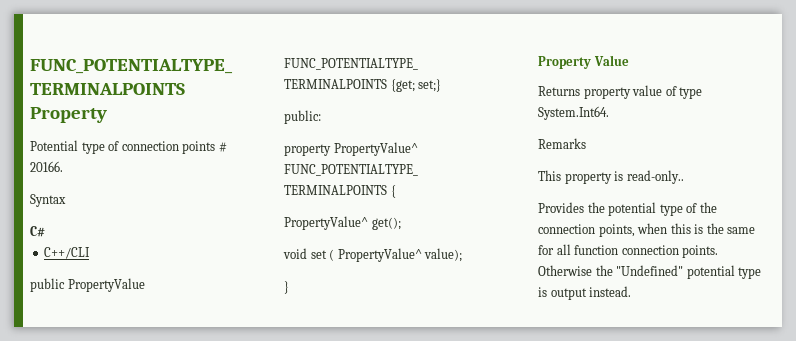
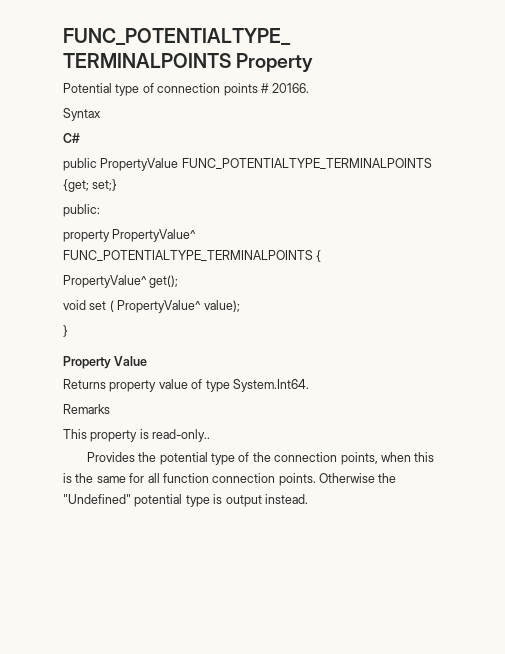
[44,247,91,259] // C++/CLI -> (80, 138) none

